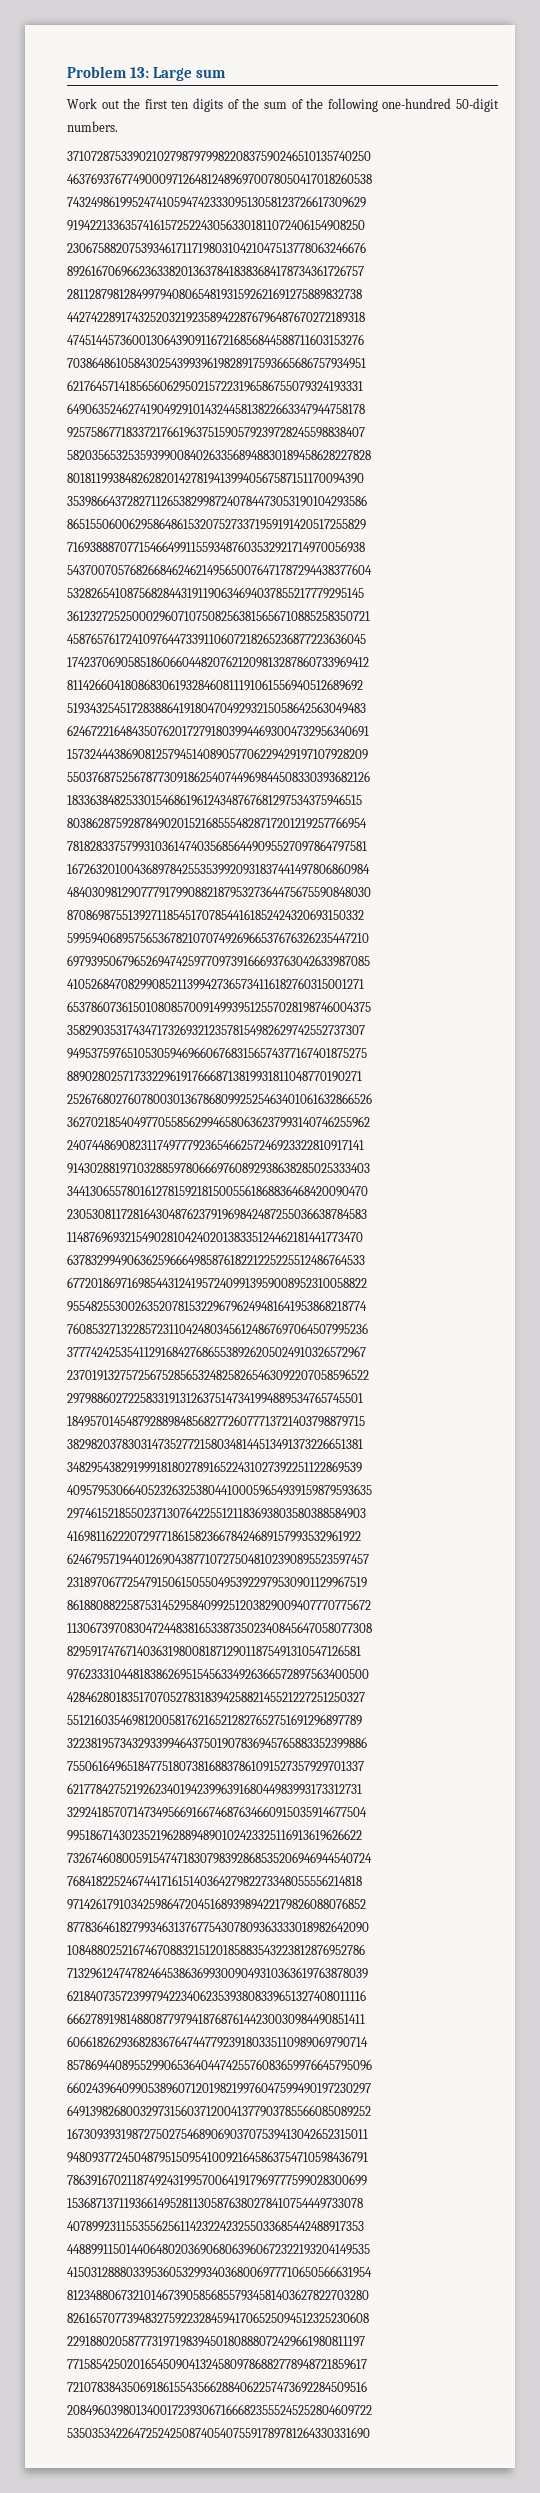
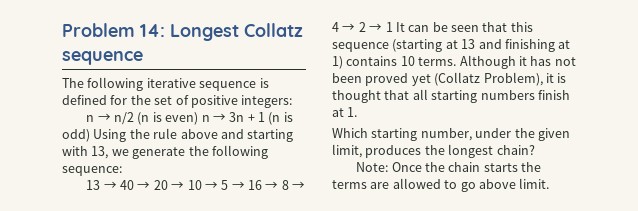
[130,67,227,81] [67,98,500,112] [67,121,118,132] [67,150,371,162] [67,173,372,185] [67,196,366,208] [67,219,365,231] [67,242,366,254] [67,265,364,277] [67,288,362,300] [67,311,365,323] [67,334,364,346] [67,357,366,369] [67,380,363,392] [67,403,365,415] [67,426,365,438] [67,449,371,461] [67,472,364,484] [67,495,367,507] [67,518,366,530] [67,541,365,553] [67,564,372,576] [67,587,364,599] [67,610,370,622] [67,633,366,645] [67,656,369,668] [67,679,363,691] [67,702,366,714] [67,725,369,737] [67,748,368,760] [67,771,370,783] [67,794,362,806] [67,817,367,829] [67,840,367,852] [67,863,370,875] [67,886,371,898] [67,909,364,921] [67,932,369,944] [67,955,370,967] [67,978,364,990] [67,1001,371,1013] [67,1024,365,1036] [67,1047,367,1059] [67,1070,362,1082] [67,1093,372,1105] [67,1116,370,1128] [67,1139,364,1151] [67,1162,370,1174] [67,1185,368,1197] [67,1208,367,1220] [67,1231,363,1243] [67,1254,365,1266] [67,1277,367,1289] [67,1300,367,1312] [67,1323,368,1335] [67,1346,366,1358] [67,1369,369,1381] [67,1392,363,1404] [67,1415,365,1427] [67,1438,363,1450] [67,1461,362,1473] [67,1484,372,1496] [67,1507,366,1519] [67,1530,361,1542] [67,1553,369,1565] [67,1576,367,1588] [67,1599,371,1611] [67,1622,372,1634] [67,1645,361,1657] [67,1668,369,1680] [67,1691,365,1703] [67,1714,362,1726] [67,1737,367,1749] [67,1760,364,1772] [67,1783,362,1795] [67,1806,367,1818] [67,1829,362,1841] [67,1852,372,1864] [67,1875,362,1887] [67,1898,366,1910] [67,1921,369,1933] [67,1944,365,1956] [67,1967,368,1979] [67,1990,366,2002] [67,2013,365,2025] [67,2036,368,2048] [67,2059,372,2071] [67,2082,371,2094] [67,2105,371,2117] [67,2128,368,2140] [67,2151,368,2163] [67,2174,367,2186] [67,2197,363,2209] [67,2220,364,2232] [67,2243,370,2255] [67,2266,372,2278] [67,2289,369,2301] [67,2312,369,2324] [67,2335,365,2347] [67,2358,367,2370] [67,2381,367,2393] [67,2404,372,2416] [67,2427,370,2439] 13: Large sum // Work out the first ten digits of the sum of the following one-hundred 50-digit numbers. // 37107287533902102798797998220837590246510135740250 46376937677490009712648124896970078050417018260538 74324986199524741059474233309513058123726617309629 91942213363574161572522430563301811072406154908250 23067588207539346171171980310421047513778063246676 89261670696623633820136378418383684178734361726757 28112879812849979408065481931592621691275889832738 44274228917432520321923589422876796487670272189318 47451445736001306439091167216856844588711603153276 70386486105843025439939619828917593665686757934951 62176457141856560629502157223196586755079324193331 64906352462741904929101432445813822663347944758178 92575867718337217661963751590579239728245598838407 58203565325359399008402633568948830189458628227828 80181199384826282014278194139940567587151170094390 35398664372827112653829987240784473053190104293586 86515506006295864861532075273371959191420517255829 71693888707715466499115593487603532921714970056938 54370070576826684624621495650076471787294438377604 53282654108756828443191190634694037855217779295145 36123272525000296071075082563815656710885258350721 45876576172410976447339110607218265236877223636045 17423706905851860660448207621209813287860733969412 81142660418086830619328460811191061556940512689692 51934325451728388641918047049293215058642563049483 62467221648435076201727918039944693004732956340691 15732444386908125794514089057706229429197107928209 55037687525678773091862540744969844508330393682126 18336384825330154686196124348767681297534375946515 80386287592878490201521685554828717201219257766954 78182833757993103614740356856449095527097864797581 16726320100436897842553539920931837441497806860984 48403098129077791799088218795327364475675590848030 87086987551392711854517078544161852424320693150332 59959406895756536782107074926966537676326235447210 69793950679652694742597709739166693763042633987085 41052684708299085211399427365734116182760315001271 65378607361501080857009149939512557028198746004375 35829035317434717326932123578154982629742552737307 94953759765105305946966067683156574377167401875275 88902802571733229619176668713819931811048770190271 25267680276078003013678680992525463401061632866526 36270218540497705585629946580636237993140746255962 24074486908231174977792365466257246923322810917141 91430288197103288597806669760892938638285025333403 34413065578016127815921815005561868836468420090470 23053081172816430487623791969842487255036638784583 11487696932154902810424020138335124462181441773470 63783299490636259666498587618221225225512486764533 67720186971698544312419572409913959008952310058822 95548255300263520781532296796249481641953868218774 76085327132285723110424803456124867697064507995236 37774242535411291684276865538926205024910326572967 23701913275725675285653248258265463092207058596522 29798860272258331913126375147341994889534765745501 18495701454879288984856827726077713721403798879715 38298203783031473527721580348144513491373226651381 34829543829199918180278916522431027392251122869539 40957953066405232632538044100059654939159879593635 29746152185502371307642255121183693803580388584903 41698116222072977186158236678424689157993532961922 62467957194401269043877107275048102390895523597457 23189706772547915061505504953922979530901129967519 86188088225875314529584099251203829009407770775672 11306739708304724483816533873502340845647058077308 82959174767140363198008187129011875491310547126581 97623331044818386269515456334926366572897563400500 42846280183517070527831839425882145521227251250327 55121603546981200581762165212827652751691296897789 32238195734329339946437501907836945765883352399886 75506164965184775180738168837861091527357929701337 62177842752192623401942399639168044983993173312731 32924185707147349566916674687634660915035914677504 99518671430235219628894890102423325116913619626622 73267460800591547471830798392868535206946944540724 76841822524674417161514036427982273348055556214818 97142617910342598647204516893989422179826088076852 87783646182799346313767754307809363333018982642090 10848802521674670883215120185883543223812876952786 71329612474782464538636993009049310363619763878039 62184073572399794223406235393808339651327408011116 66627891981488087797941876876144230030984490851411 60661826293682836764744779239180335110989069790714 85786944089552990653640447425576083659976645795096 66024396409905389607120198219976047599490197230297 64913982680032973156037120041377903785566085089252 16730939319872750275468906903707539413042652315011 94809377245048795150954100921645863754710598436791 78639167021187492431995700641917969777599028300699 15368713711936614952811305876380278410754449733078 40789923115535562561142322423255033685442488917353 44889911501440648020369068063960672322193204149535 41503128880339536053299340368006977710650566631954 81234880673210146739058568557934581403627822703280 82616570773948327592232845941706525094512325230608 22918802058777319719839450180888072429661980811197 77158542502016545090413245809786882778948721859617 72107838435069186155435662884062257473692284509516 20849603980134001723930671666823555245252804609722 53503534226472524250874054075591789781264330331690 -> [140,23,303,41] [62,51,143,65] [62,77,269,91] [62,95,293,108] [86,112,293,125] [62,128,294,142] [62,145,268,159] [62,166,122,176] [86,180,306,190] [332,22,533,32] [332,39,571,52] [332,55,576,69] [332,72,567,86] [332,89,570,103] [332,107,358,117] [332,128,570,141] [332,144,535,158] [356,162,542,172] [332,178,550,192] 14: Longest Collatz sequence // The following iterative sequence is defined for the set of positive integers: // n → n/2 (n is even) n → 3n + 1 (n is odd) Using the rule above and starting with 13, we generate the following sequence: // 13 → 40 → 20 → 10 → 5 → 16 → 8 → 4 → 2 → 1 It can be seen that this sequence (starting at 13 and finishing at 1) contains 10 terms. Although it has not been proved yet (Collatz Problem), it is thought that all starting numbers finish at 1. // Which starting number, under the given limit, produces the longest chain? // Note: Once the chain starts the terms are allowed to go above limit.

